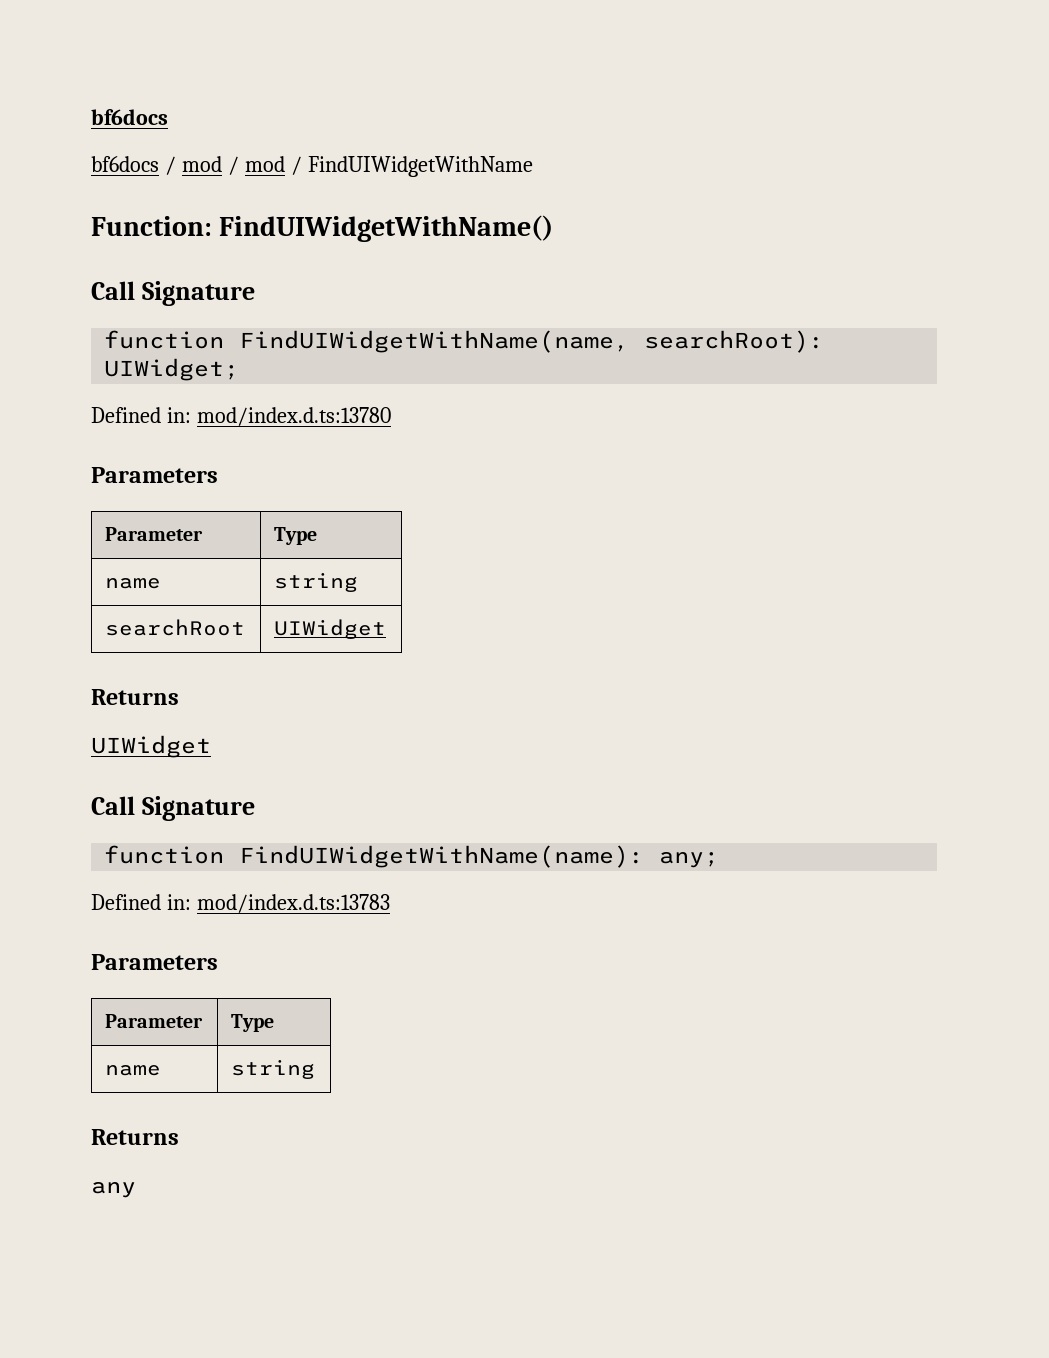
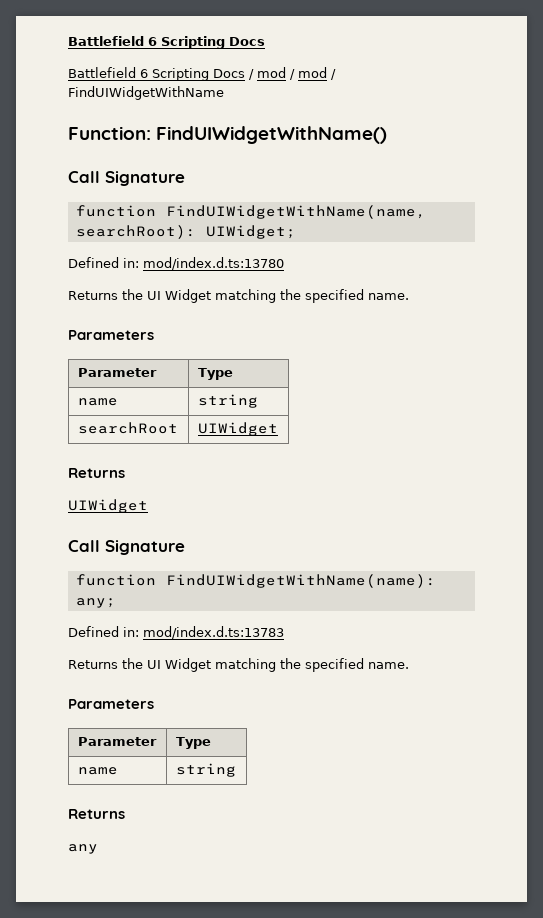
[91,109,168,125] [91,156,159,172] bf6docs // bf6docs -> [68,36,265,49] [68,67,245,81] Battlefield 6 Scripting Docs // Battlefield 6 Scripting Docs
(391, 416) none -> [68,289,409,303] // Returns the UI Widget matching the specified name.
(390, 903) none -> [68,658,409,672] // Returns the UI Widget matching the specified name.

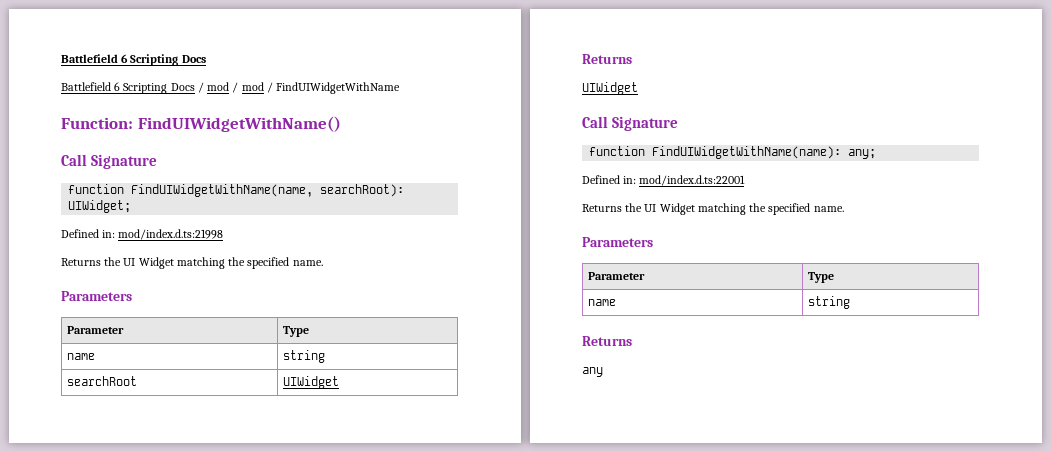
[143,257,284,270] mod/index.d.ts:13780 -> [118,229,224,240] mod/index.d.ts:21998
[143,626,284,639] mod/index.d.ts:13783 -> [639,175,746,186] mod/index.d.ts:22001

